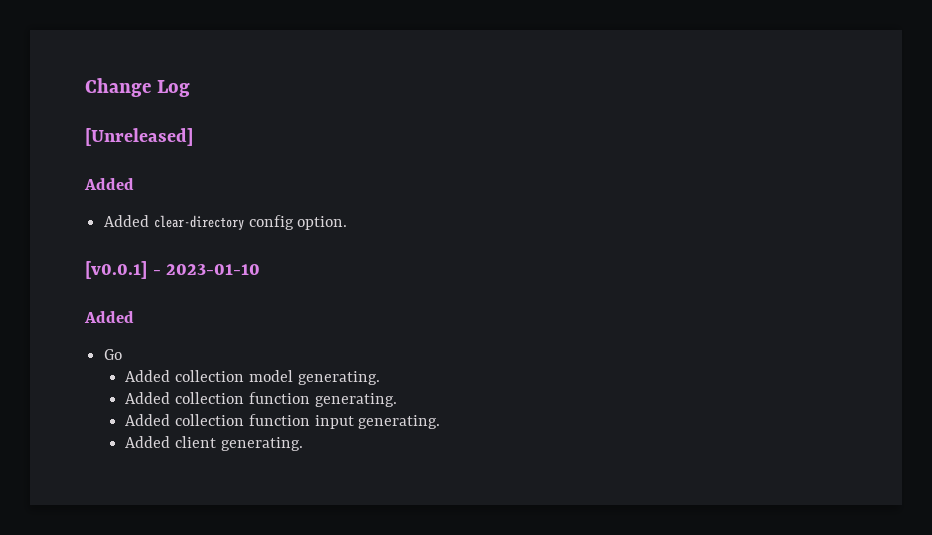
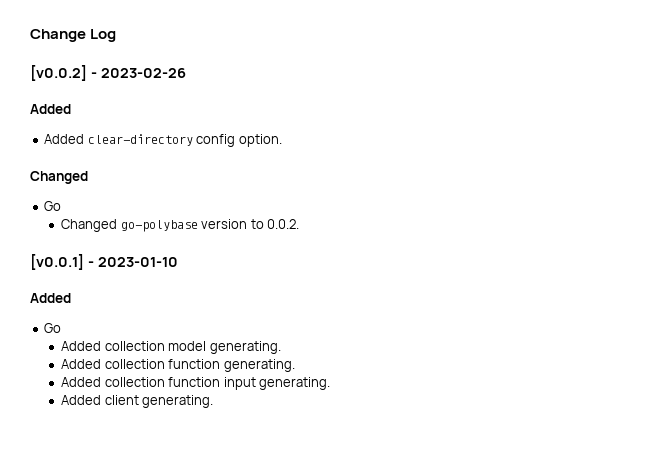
[85,128,193,146] [Unreleased] -> [30,65,186,81] [v0.0.2] - 2023-02-26
(348, 223) none -> [30,171,88,184] [44,201,62,211] [61,219,300,232] // Changed // Go // Changed go-polybase version to 0.0.2.

